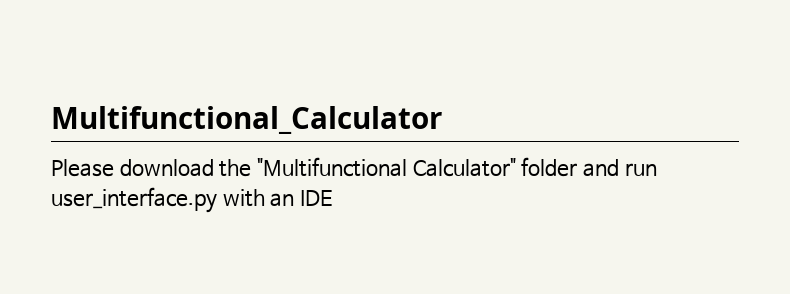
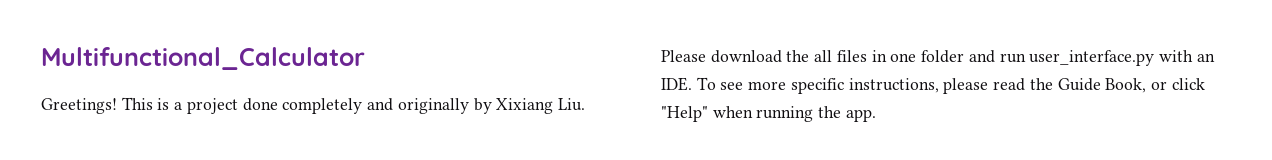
[51,157,516,177] Please download the "Multifunctional Calculator" -> [41,97,585,114] [661,50,917,63] Greetings! This is a project done completely and originally by Xixiang Liu. Please download the all files in one
[299,190,333,206] IDE -> [661,77,1205,94] [661,106,876,122] IDE. To see more specific instructions, please read the Guide Book, or click "Help" when running the app.

